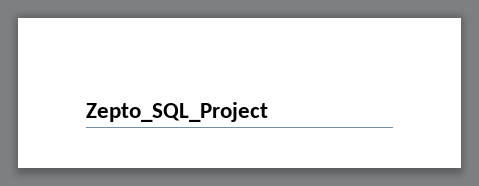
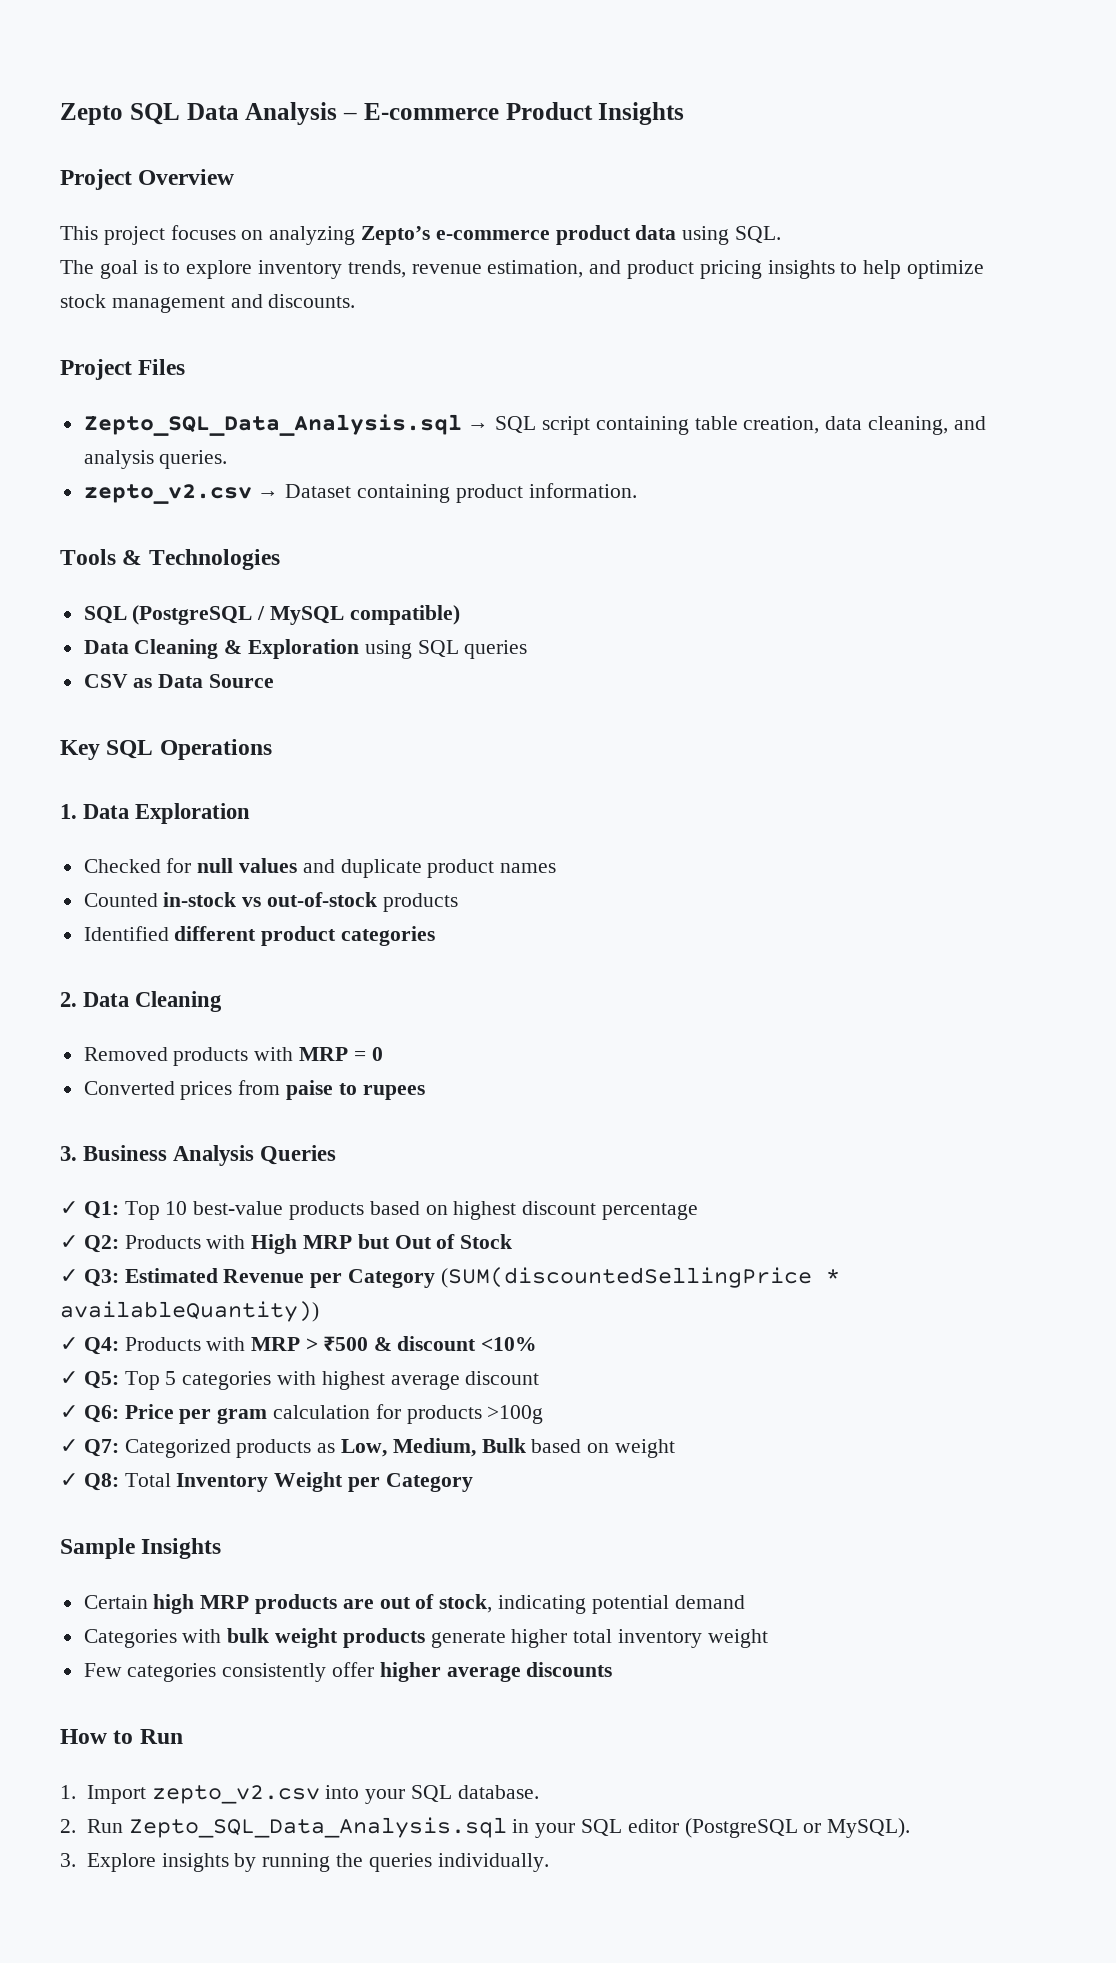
[86,102,268,122] Zepto_SQL_Project -> [60,102,685,125] [60,169,235,190] [60,225,782,245] [60,260,985,279] [60,294,356,313] [60,359,186,380] [83,414,986,436] [83,450,228,469] [83,483,637,504] [60,549,280,570] [83,605,460,625] [83,639,528,659] [83,674,275,688] [60,739,272,760] [60,803,251,824] [83,858,557,878] [83,892,458,912] [83,926,436,946] [60,991,223,1012] [83,1047,383,1066] [83,1080,425,1100] [60,1145,337,1166] [60,1201,699,1220] [60,1234,513,1254] [60,1267,840,1288] [60,1301,319,1322] [60,1336,538,1355] [60,1371,540,1390] [60,1404,544,1424] [60,1438,676,1458] [60,1472,473,1492] [60,1538,222,1559] [83,1594,745,1614] [83,1628,768,1648] [83,1662,613,1682] [60,1729,183,1744] [60,1785,539,1804] [60,1817,911,1838] [60,1853,549,1872] Zepto SQL Data Analysis – E-commerce Product Insights // Project Overview // This project focuses on analyzing Zepto’s e-commerce product data using SQL. // The goal is to explore inventory trends, revenue estimation, and product pricing insights to help optimize stock management and discounts. // Project Files // Zepto_SQL_Data_Analysis.sql → SQL script containing table creation, data cleaning, and analysis queries. // zepto_v2.csv → Dataset containing product information. // Tools & Technologies // SQL (PostgreSQL / MySQL compatible) // Data Cleaning & Exploration using SQL queries // CSV as Data Source // Key SQL Operations // 1. Data Exploration // Checked for null values and duplicate product names // Counted in-stock vs out-of-stock products // Identified different product categories // 2. Data Cleaning // Removed products with MRP = 0 // Converted prices from paise to rupees // 3. Business Analysis Queries // ✓ Q1: Top 10 best-value products based on highest discount percentage // ✓ Q2: Products with High MRP but Out of Stock // ✓ Q3: Estimated Revenue per Category (SUM(discountedSellingPrice * availableQuantity)) // ✓ Q4: Products with MRP > ₹500 & discount <10% // ✓ Q5: Top 5 categories with highest average discount // ✓ Q6: Price per gram calculation for products >100g // ✓ Q7: Categorized products as Low, Medium, Bulk based on weight // ✓ Q8: Total Inventory Weight per Category // Sample Insights // Certain high MRP products are out of stock, indicating potential demand // Categories with bulk weight products generate higher total inventory weight // Few categories consistently offer higher average discounts // How to Run // 1. Import zepto_v2.csv into your SQL database. // 2. Run Zepto_SQL_Data_Analysis.sql in your SQL editor (PostgreSQL or MySQL). // 3. Explore insights by running the queries individually.

